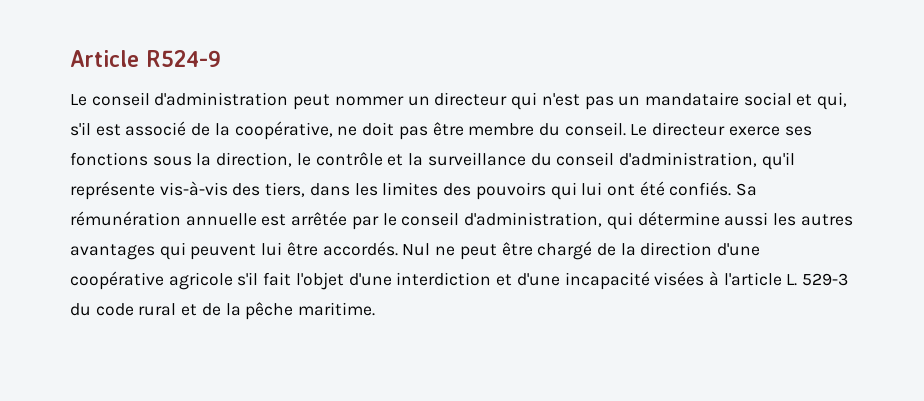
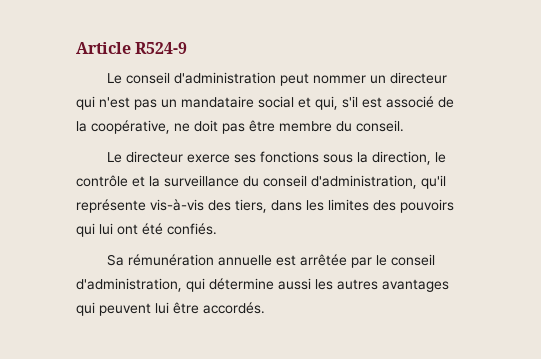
(626, 129) none -> (404, 126) //
(732, 188) none -> (217, 229) //
[402,241,761,260] [70,271,849,290] [70,302,376,320] Nul ne peut être chargé de la direction d'une coopérative agricole s'il fait l'objet d'une interdiction et d'une incapacité visées à l'article L. 529-3 du code rural et de la pêche maritime. -> (265, 308) none

